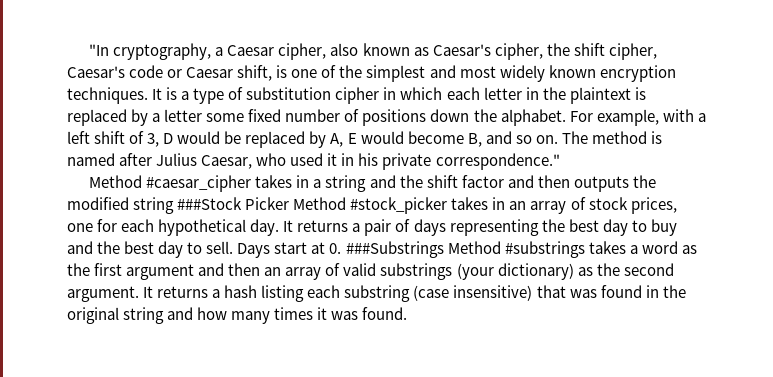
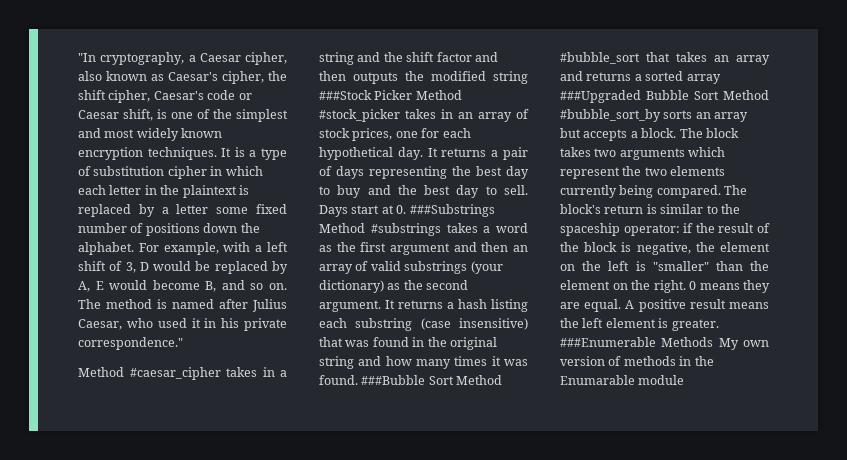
(408, 313) none -> [361,375,503,385] [560,52,770,65] [560,71,721,84] [560,90,769,103] [560,109,749,122] [560,128,739,141] [560,147,726,160] [560,166,726,179] [560,185,748,198] [560,204,740,214] [560,223,770,236] [560,242,770,255] [560,261,769,271] [560,280,770,293] [560,299,769,312] [560,318,719,331] [560,337,769,350] [560,356,714,366] [560,375,685,385] ###Bubble Sort Method #bubble_sort that takes an array and returns a sorted array ###Upgraded Bubble Sort Method #bubble_sort_by sorts an array but accepts a block. The block takes two arguments which represent the two elements currently being compared. The block's return is similar to the spaceship operator: if the result of the block is negative, the element on the left is "smaller" than the element on the right. 0 means they are equal. A positive result means the left element is greater. ###Enumerable Methods My own version of methods in the Enumarable module

